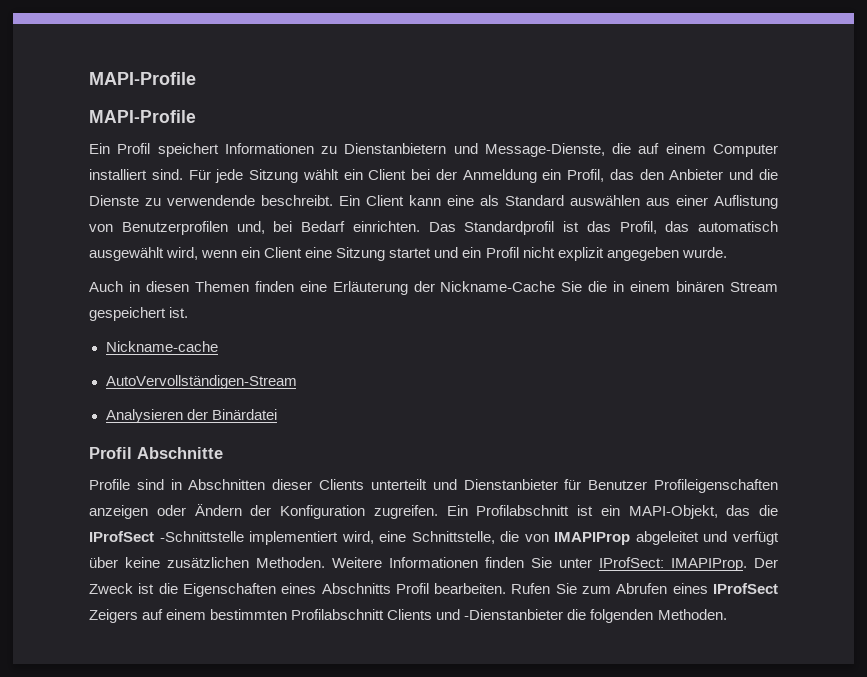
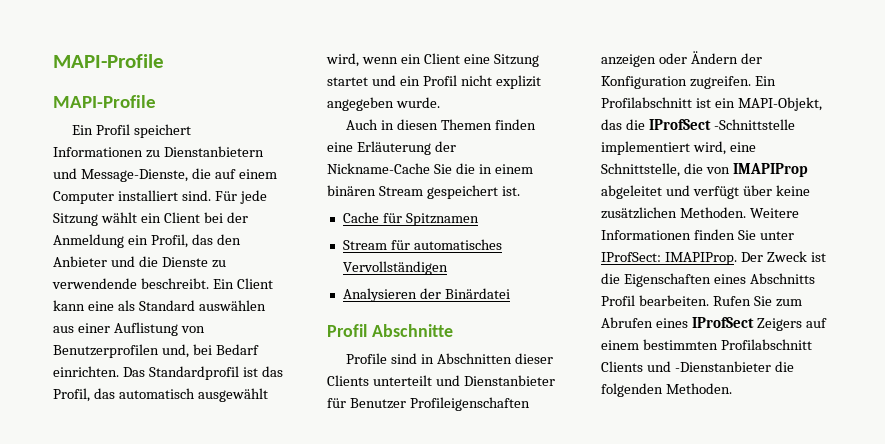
[105,341,218,352] [105,375,297,389] Nickname-cache // AutoVervollständigen-Stream -> [342,212,479,226] [342,239,502,250] [342,261,448,275] Cache für Spitznamen // Stream für automatisches Vervollständigen

